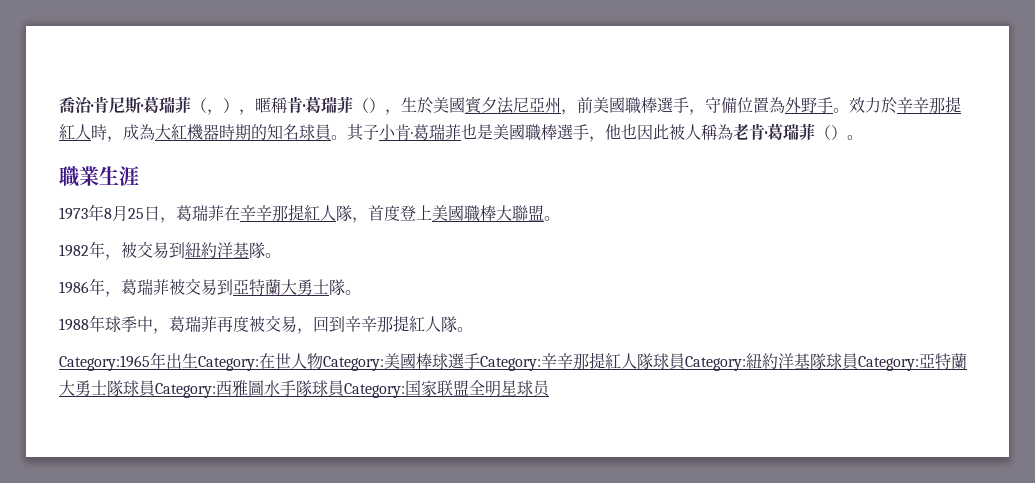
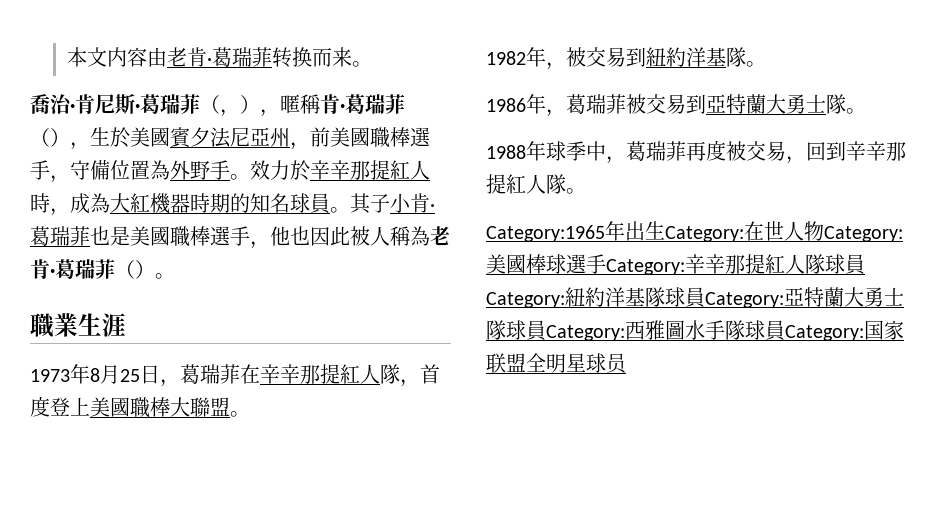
(59, 105) none -> [66,47,372,68] 本文内容由老肯·葛瑞菲转换而来。 //

